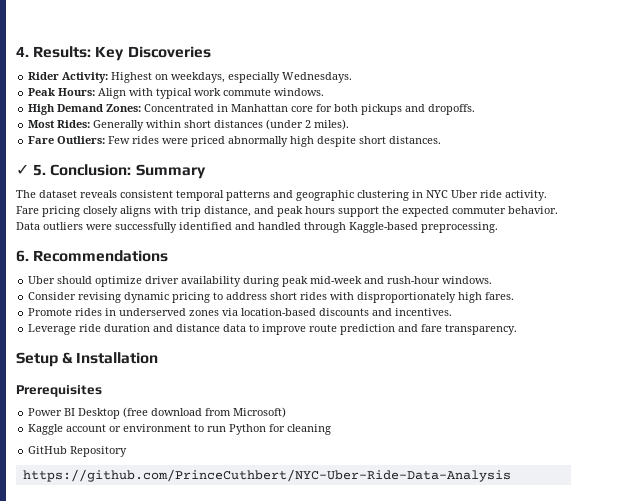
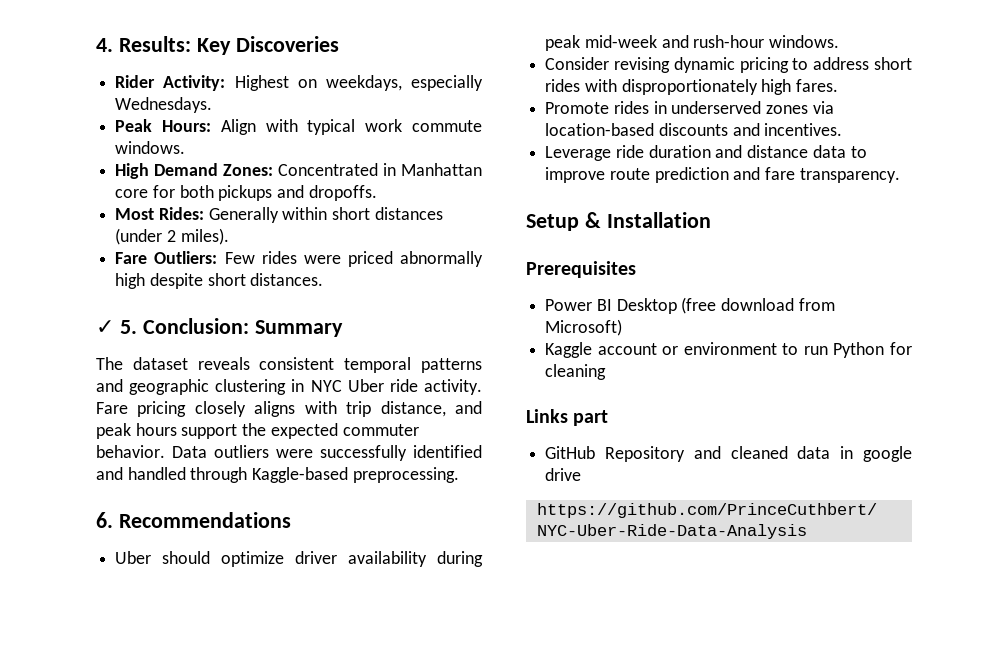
(332, 429) none -> [526,409,609,426] // Links part
(128, 451) none -> [693,446,912,462] [545,468,582,481] and cleaned data in google drive

